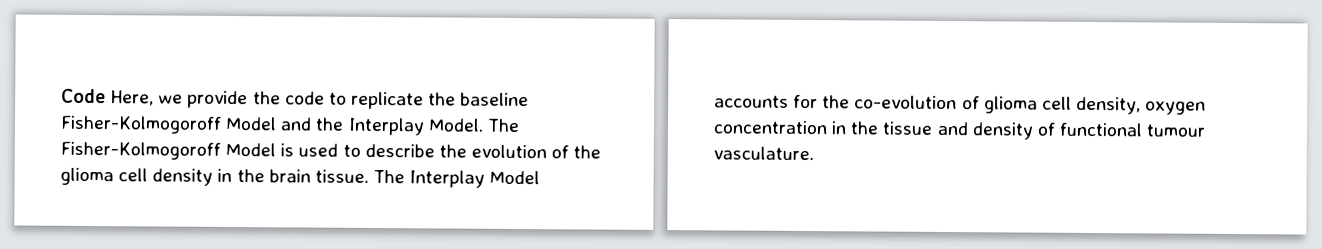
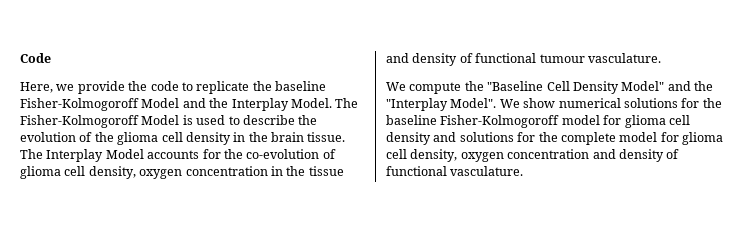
(106, 96) none -> (51, 58) //
(814, 153) none -> [386,81,713,94] [386,98,722,111] [386,115,690,128] [386,132,723,145] [386,149,680,162] [386,166,524,176] // We compute the "Baseline Cell Density Model" and the "Interplay Model". We show numerical solutions for the baseline Fisher-Kolmogoroff model for glioma cell density and solutions for the complete model for glioma cell density, oxygen concentration and density of functional vasculature.

